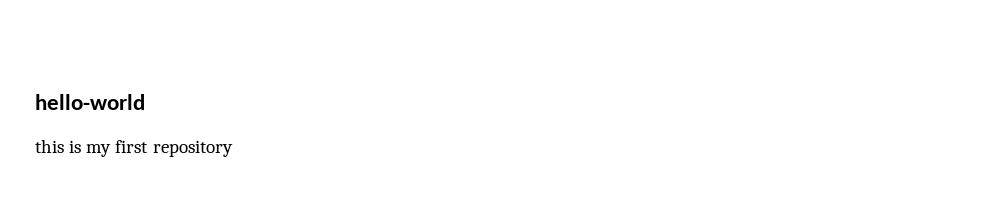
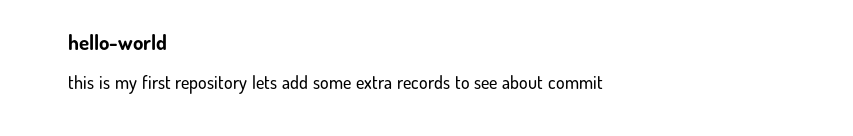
(233, 148) none -> [252,75,604,89] lets add some extra records to see about commit

